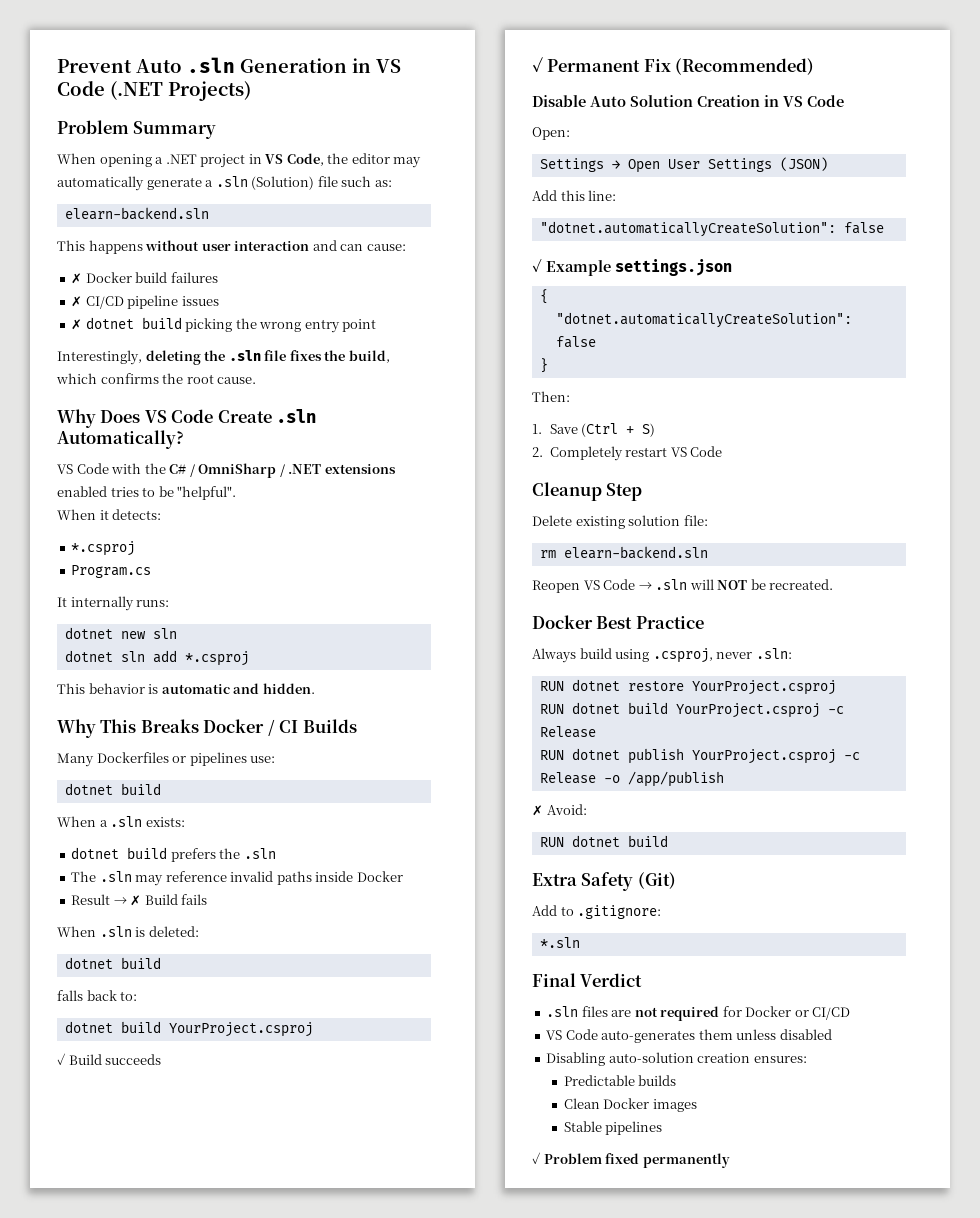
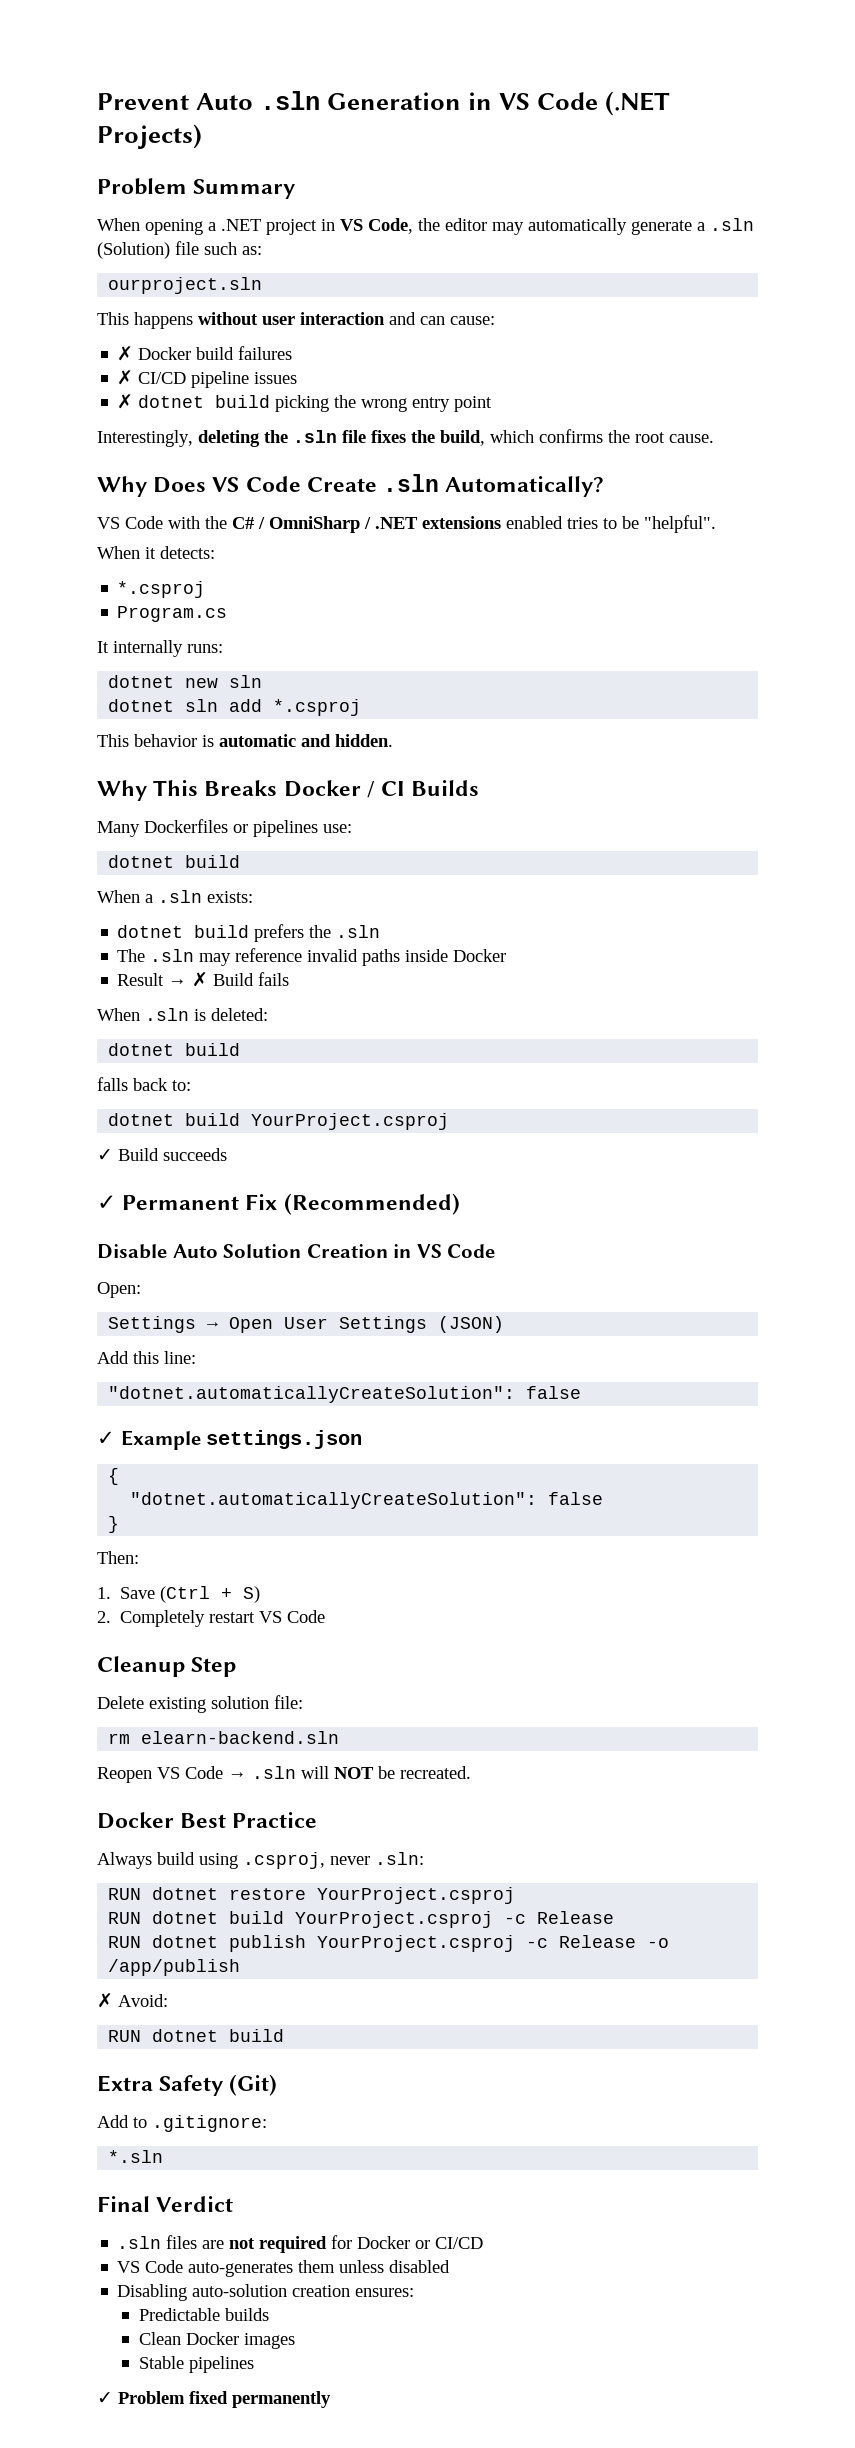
[64,207,209,220] elearn-backend.sln -> [108,277,263,294] ourproject.sln

